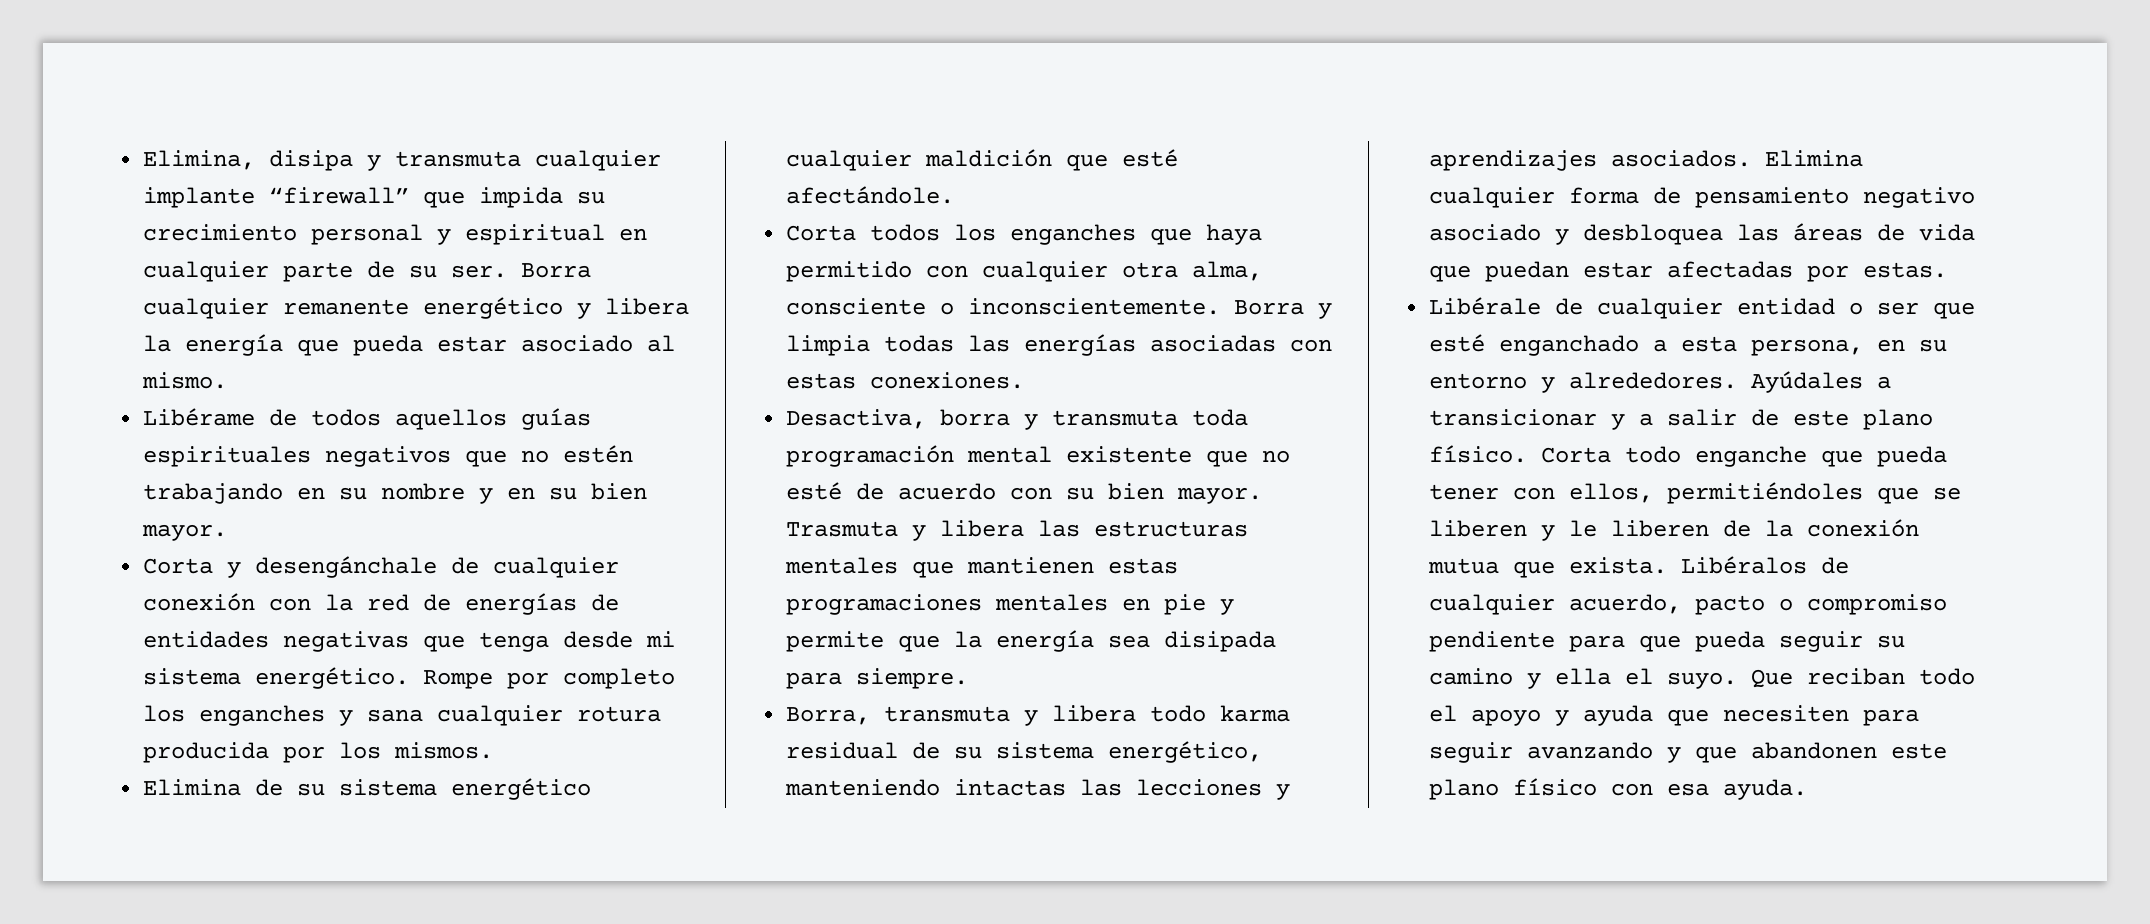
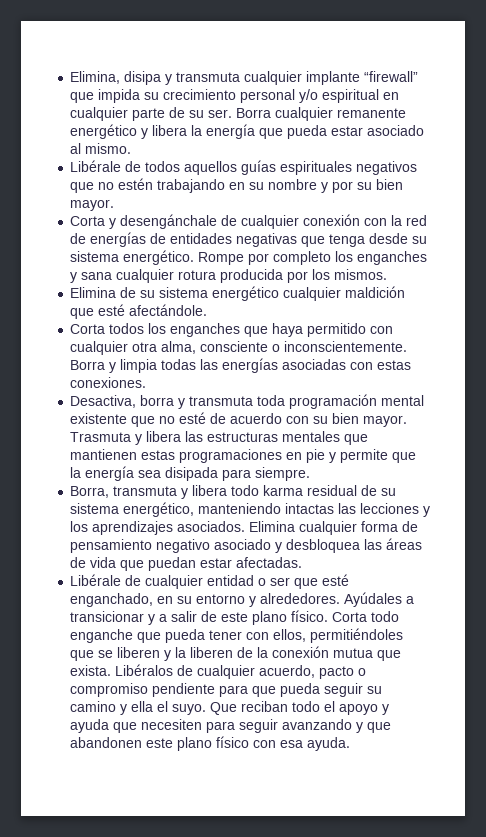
[437,229,452,245] y -> [299,89,319,103] y/o
[143,408,256,426] Libérame -> [70,160,122,172] Libérale
[507,487,536,500] en -> [332,181,354,193] por
[646,631,676,647] mi -> [412,236,428,244] su
[995,594,1109,611] mentales -> (283, 456) none
(1291, 792) none -> [70,521,89,532] los
[1667,261,1948,282] afectadas por estas. -> [236,557,303,568] afectadas.
[1499,335,1864,356] enganchado a esta persona, -> [70,593,154,607] enganchado,
[1569,520,1598,537] le -> [175,647,187,658] la

